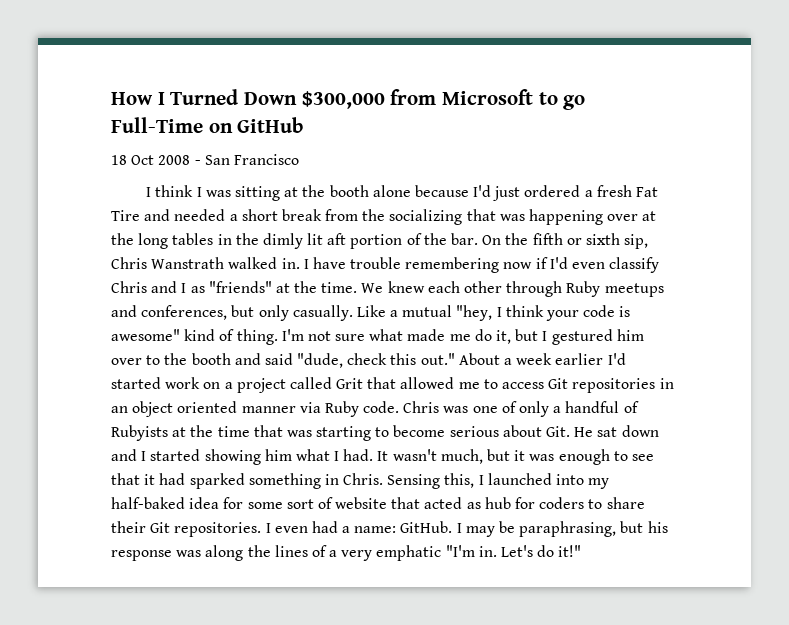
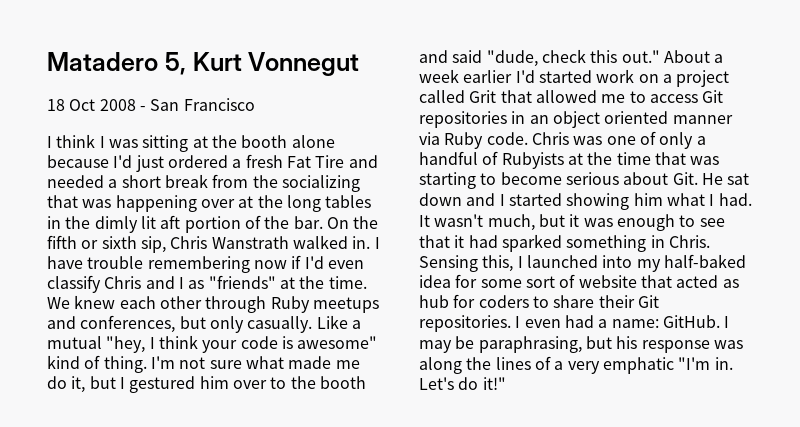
[111,89,586,110] [111,117,304,133] How I Turned Down $300,000 from Microsoft to go Full-Time on GitHub -> [47,52,360,76] Matadero 5, Kurt Vonnegut

